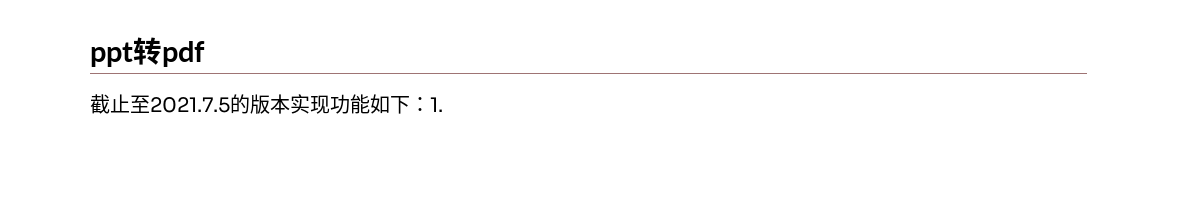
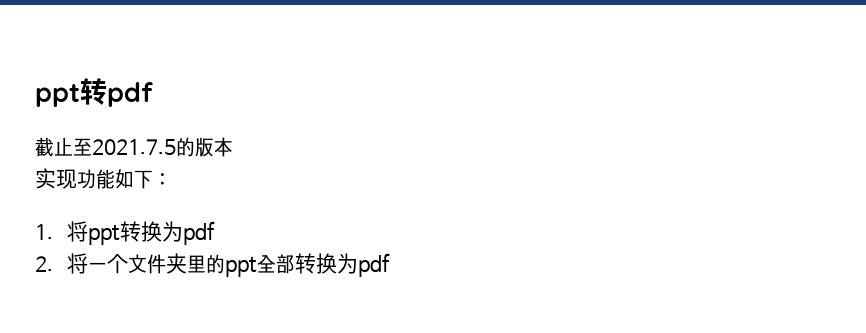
(290, 104) none -> (233, 147) //
[430,97,443,112] 1. -> [35,221,215,245] [35,253,390,277] // 1.将ppt转换为pdf // 2.将一个文件夹里的ppt全部转换为pdf

